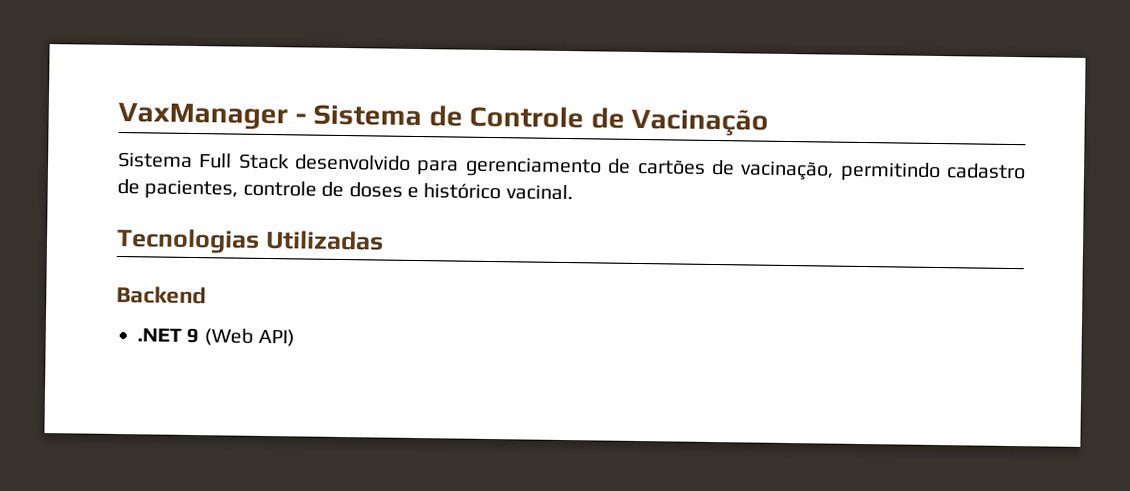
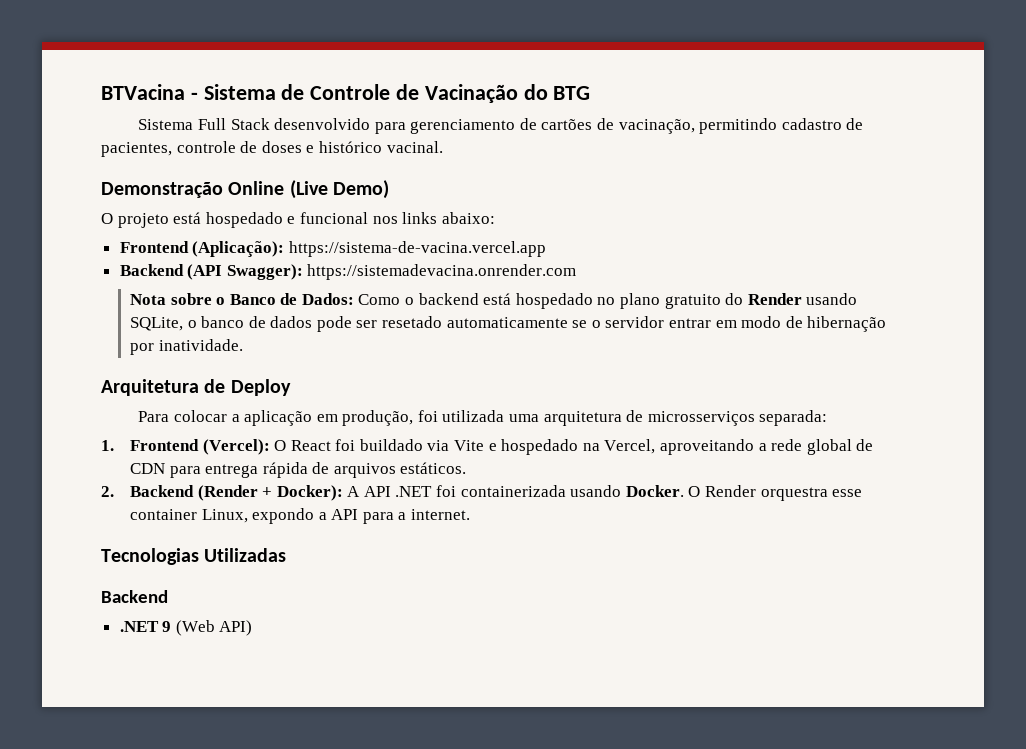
[118,101,288,131] VaxManager -> [101,84,185,100] BTVacina
(770, 122) none -> [523,84,591,100] do BTG
(573, 192) none -> [101,180,390,199] [101,212,495,228] [119,241,546,257] [119,264,577,280] [129,293,858,309] [129,316,887,332] [129,339,243,355] [101,379,291,396] [138,410,828,426] [101,439,874,455] [129,462,467,478] [101,485,863,501] [129,508,471,524] // Demonstração Online (Live Demo) // O projeto está hospedado e funcional nos links abaixo: // Frontend (Aplicação): https://sistema-de-vacina.vercel.app // Backend (API Swagger): https://sistemadevacina.onrender.com // Nota sobre o Banco de Dados: Como o backend está hospedado no plano gratuito do Render usando SQLite, o banco de dados pode ser resetado automaticamente se o servidor entrar em modo de hibernação por inatividade. // Arquitetura de Deploy // Para colocar a aplicação em produção, foi utilizada uma arquitetura de microsserviços separada: // 1. Frontend (Vercel): O React foi buildado via Vite e hospedado na Vercel, aproveitando a rede global de CDN para entrega rápida de arquivos estáticos. // 2. Backend (Render + Docker): A API .NET foi containerizada usando Docker. O Render orquestra esse container Linux, expondo a API para a internet.

